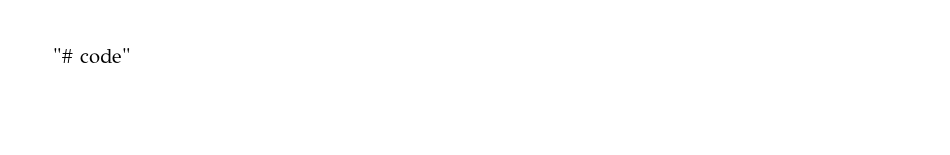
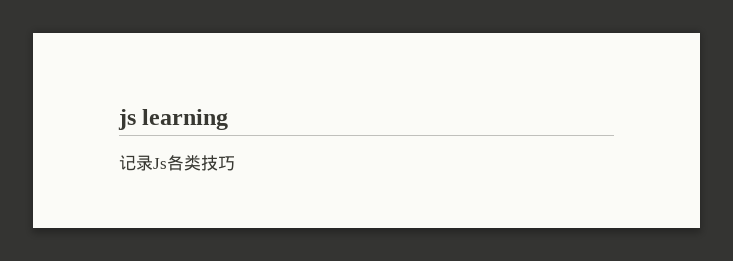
[53,48,131,64] "# code" -> [118,109,229,130] [119,155,235,171] js learning // 记录Js各类技巧

